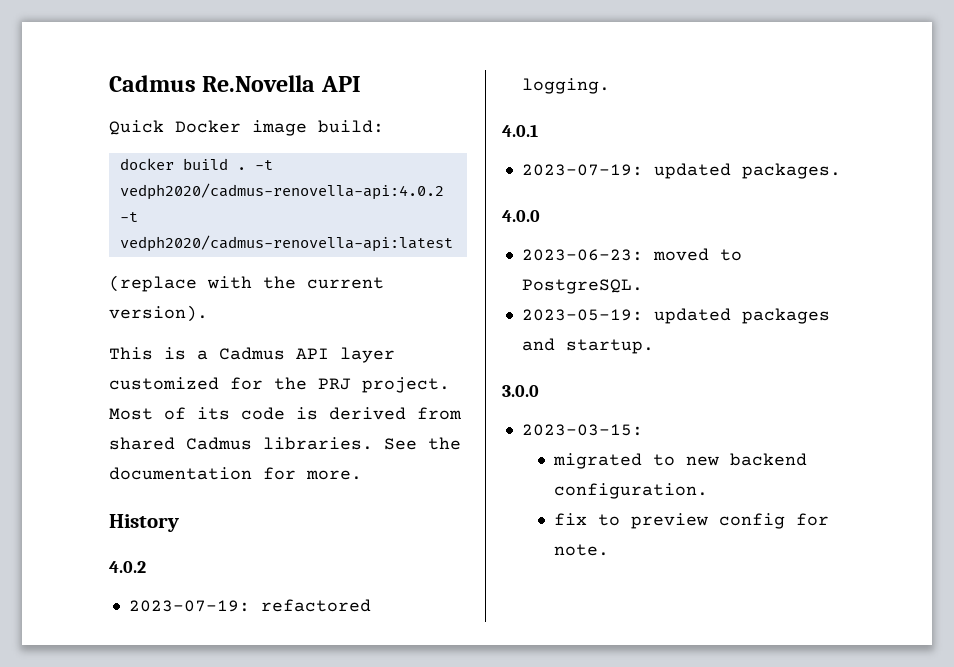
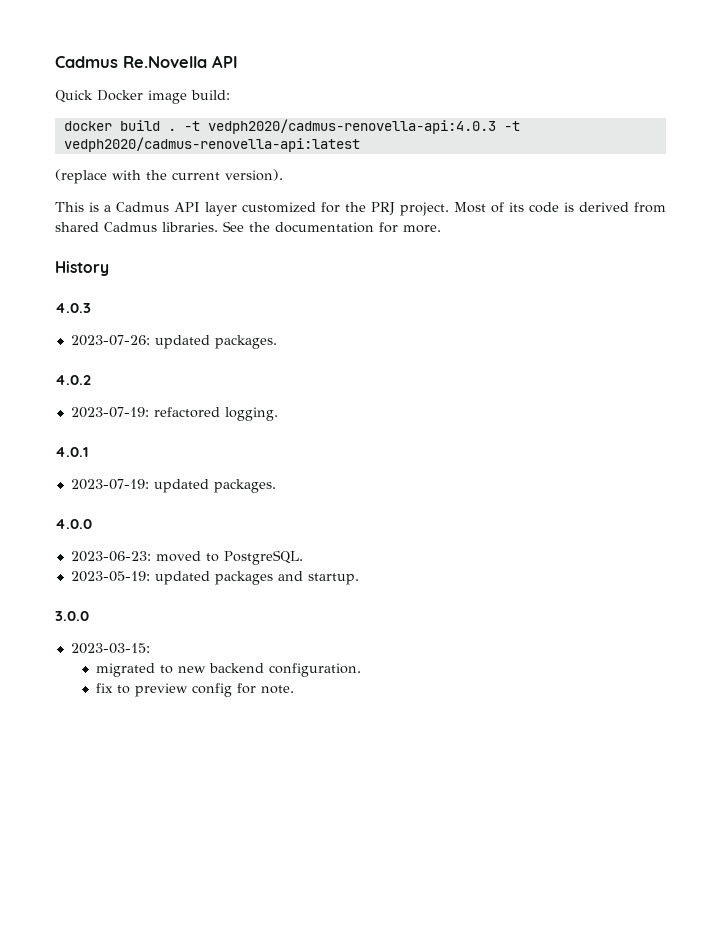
[119,183,444,200] vedph2020/cadmus-renovella-api:4.0.2 -> [207,119,496,134] vedph2020/cadmus-renovella-api:4.0.3
(179, 523) none -> [55,303,91,313] [70,335,277,349] // 4.0.3 // 2023-07-26: updated packages.

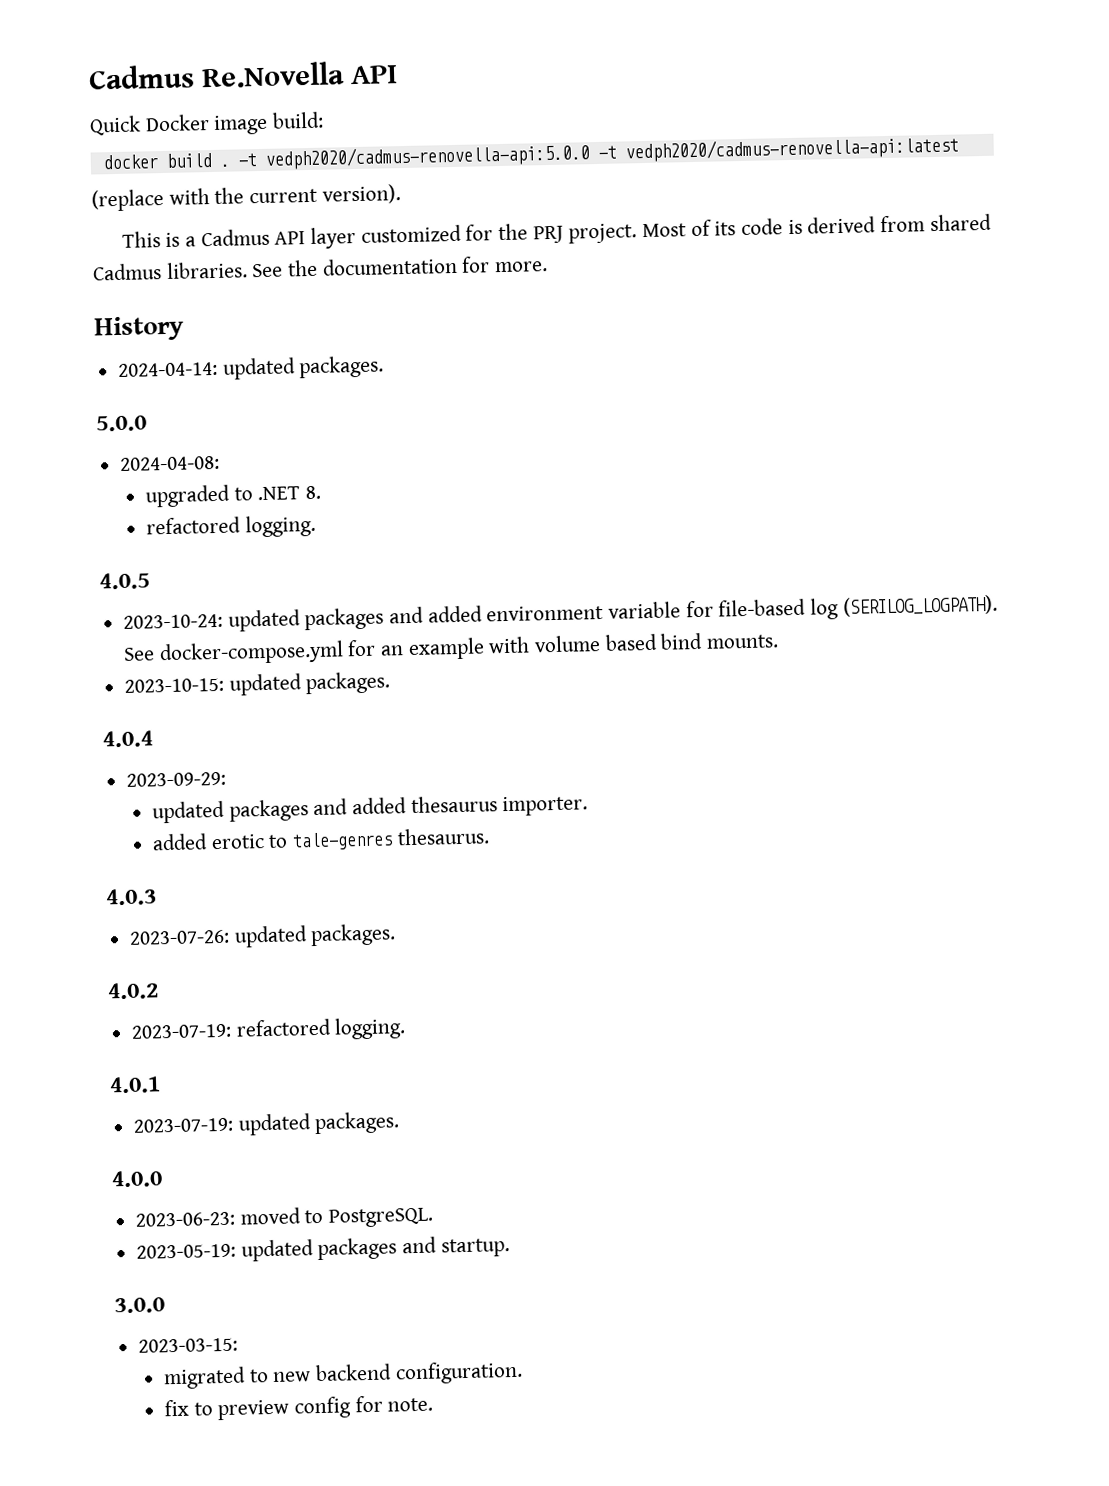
[207,119,496,134] vedph2020/cadmus-renovella-api:4.0.3 -> [264,143,590,170] vedph2020/cadmus-renovella-api:5.0.0
(109, 268) none -> [118,355,385,380] [96,415,147,432] [119,455,221,471] [145,484,322,508] [146,514,316,538] [99,572,150,590] [123,594,998,632] [123,632,780,666] [124,671,391,696] [102,730,153,748] [126,771,227,787] [152,795,589,824] [152,827,490,851] // 2024-04-14: updated packages. // 5.0.0 // 2024-04-08: // upgraded to .NET 8. // refactored logging. // 4.0.5 // 2023-10-24: updated packages and added environment variable for file-based log (SERILOG_LOGPATH). See docker-compose.yml for an example with volume based bind mounts. // 2023-10-15: updated packages. // 4.0.4 // 2023-09-29: // updated packages and added thesaurus importer. // added erotic to tale-genres thesaurus.

